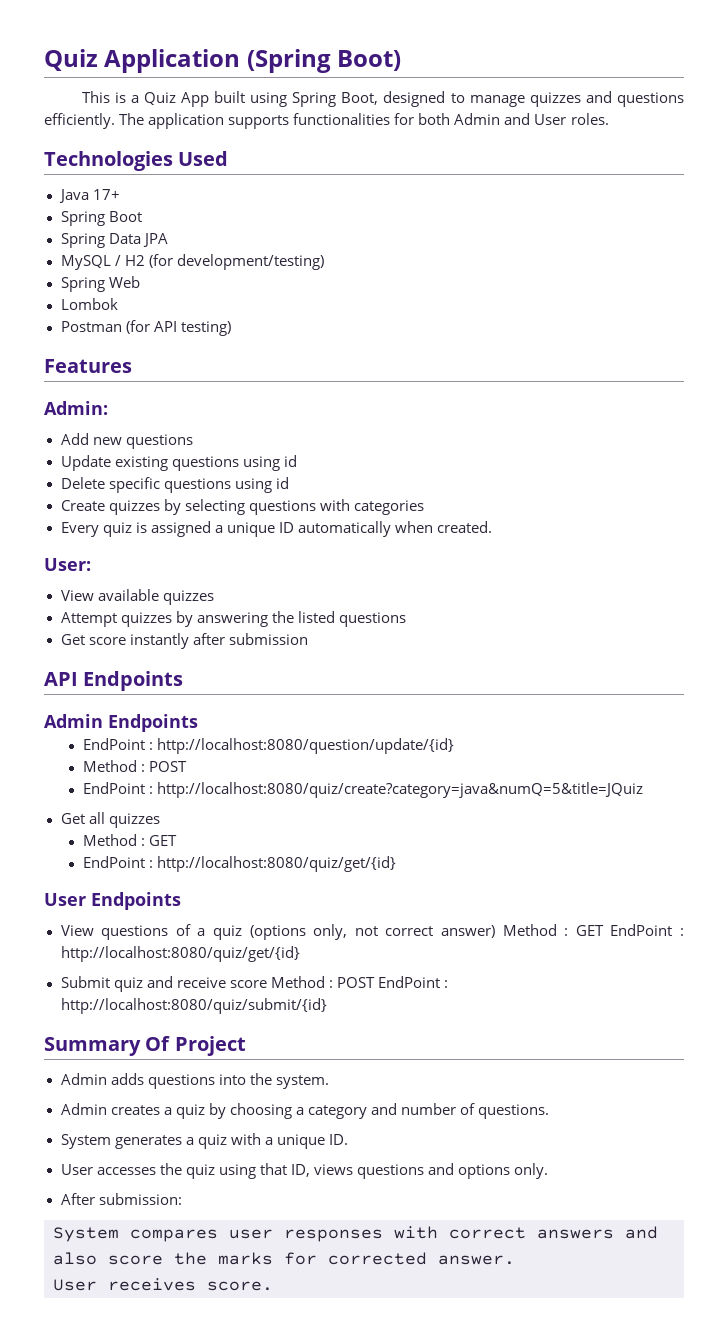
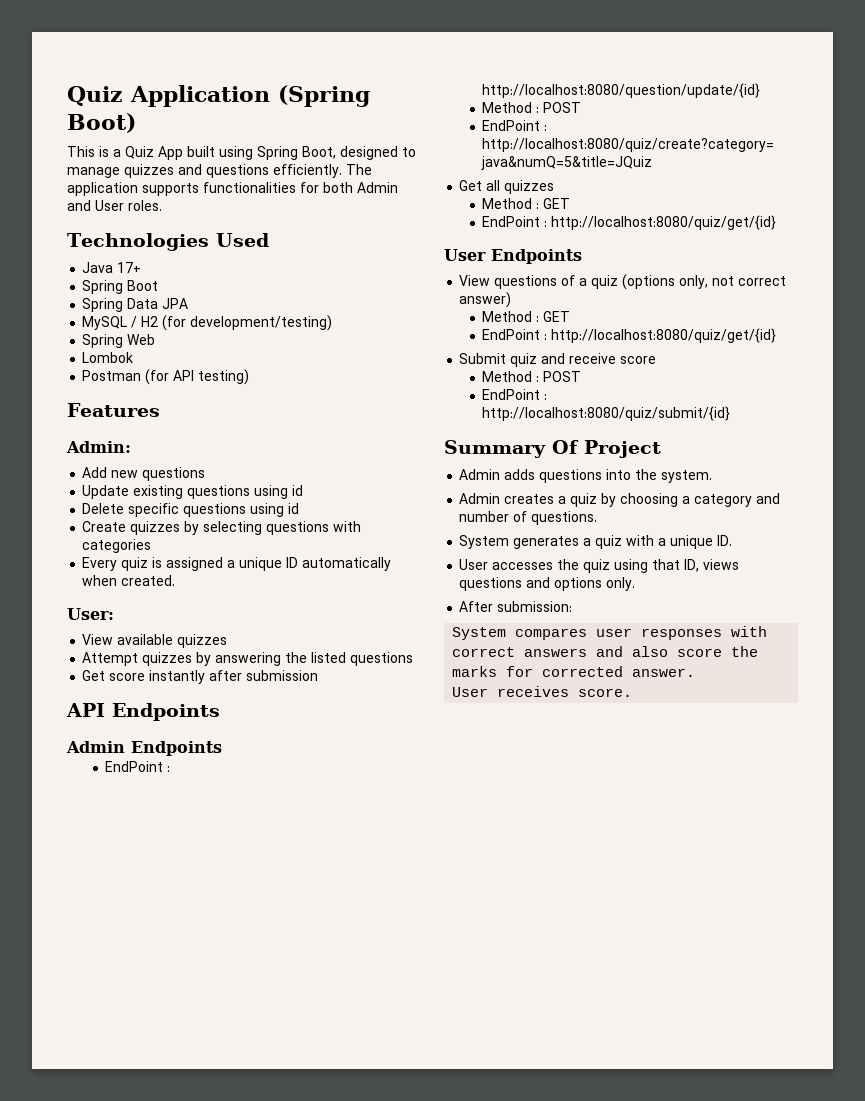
[502,924,604,936] Method : GET -> [482,311,571,322] // Method : GET //
[270,976,375,988] Method : POST -> [482,371,582,382] // Method : POST //

